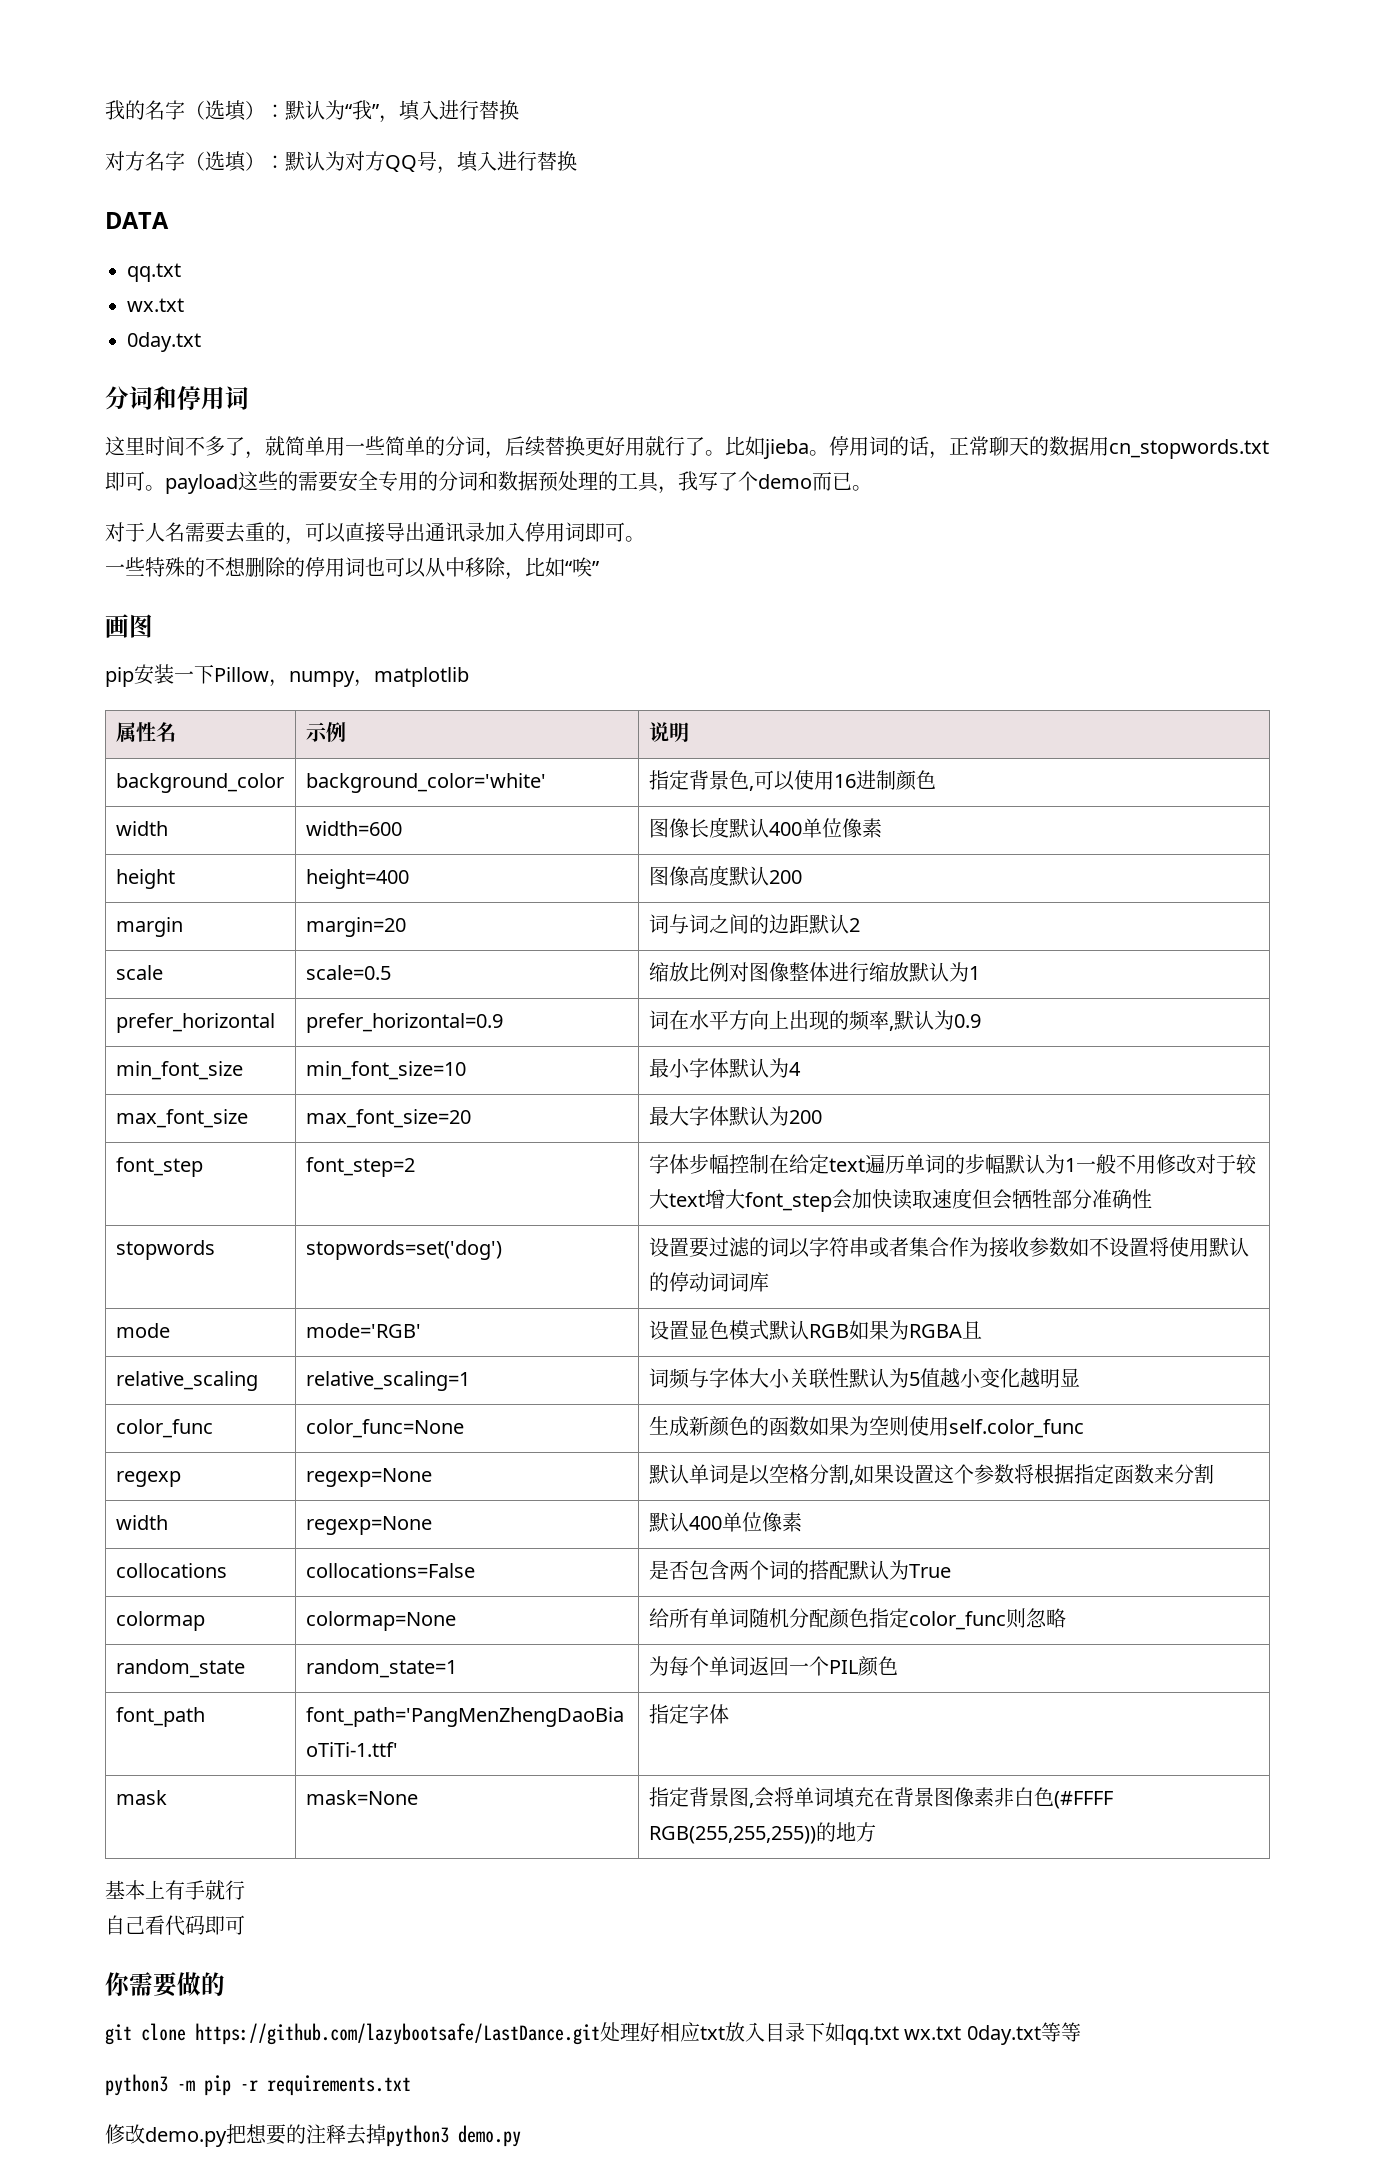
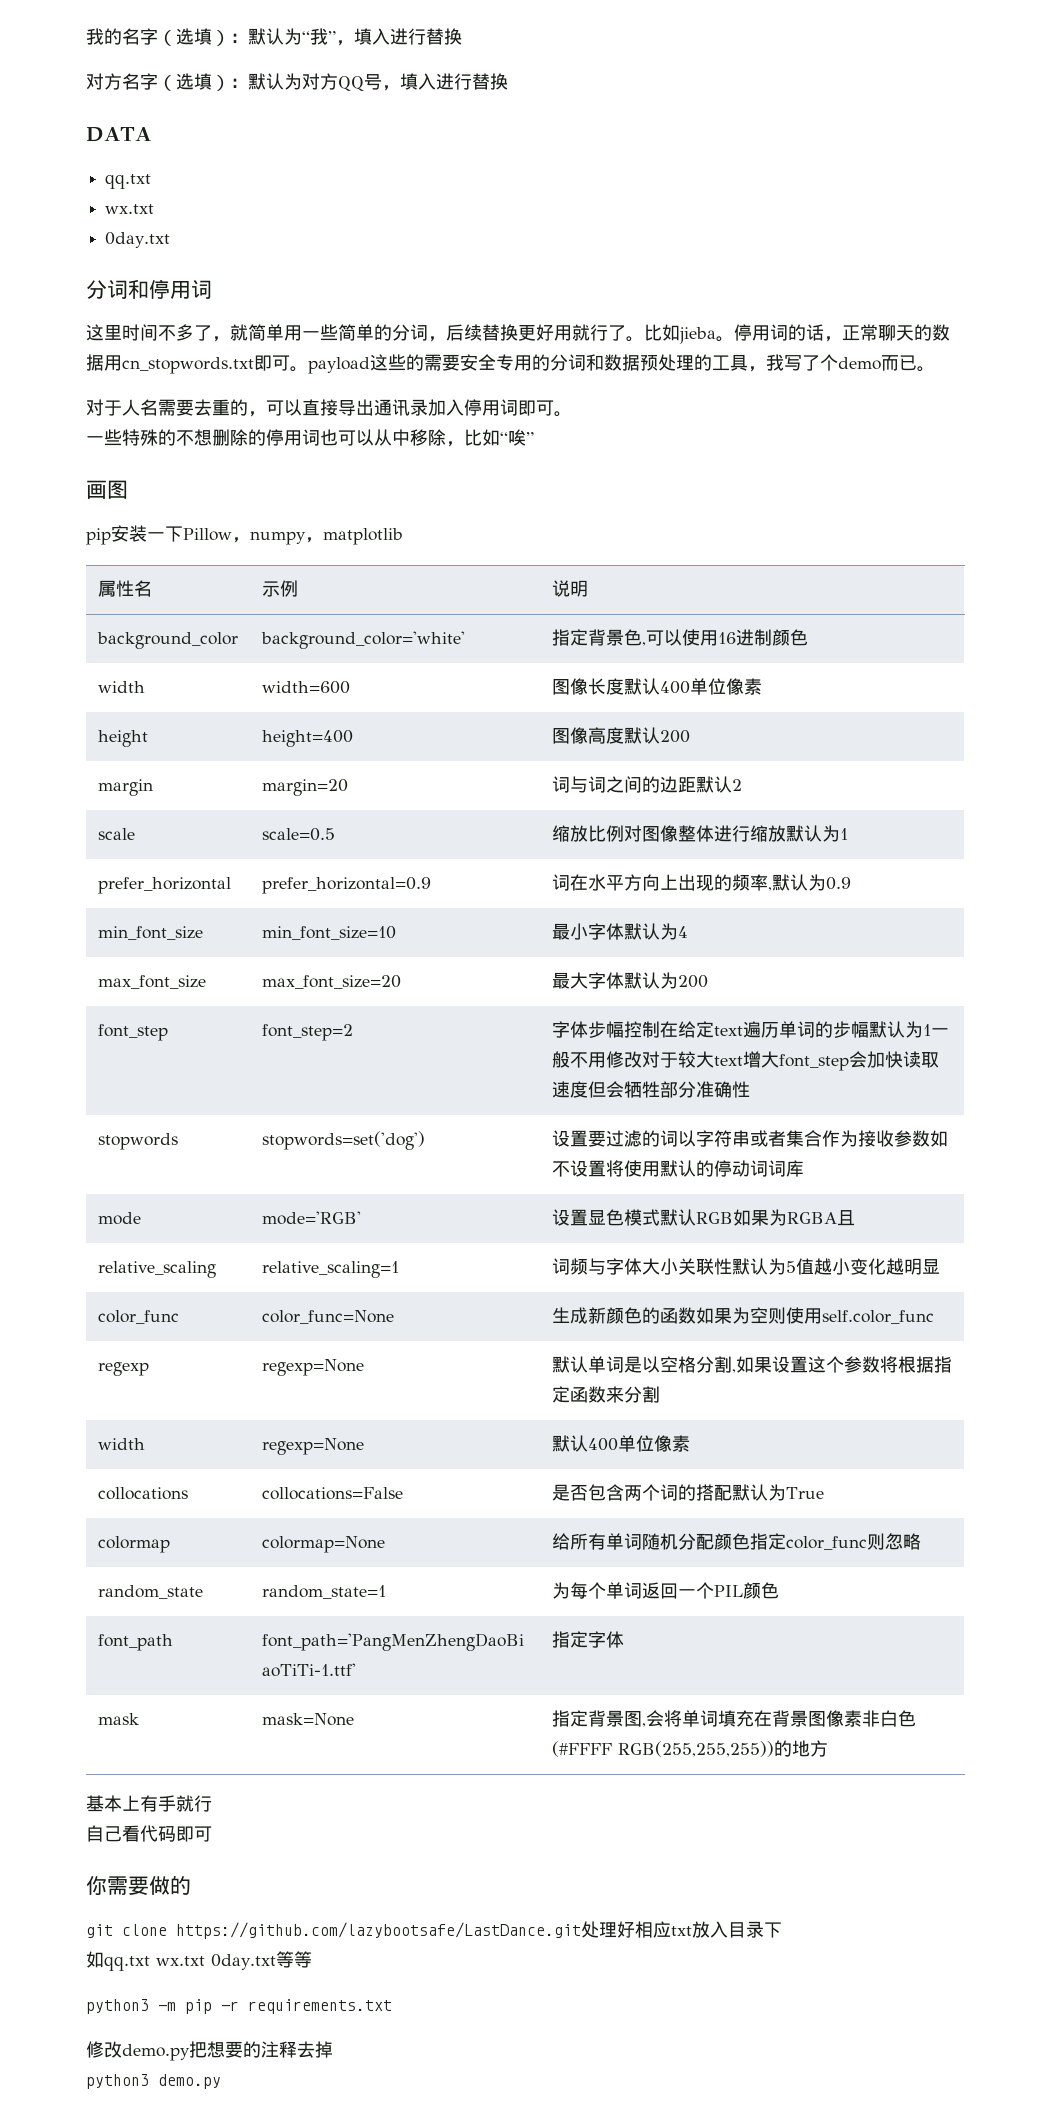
(825, 2032) none -> (782, 1930) //
(386, 2134) none -> (333, 2049) //

